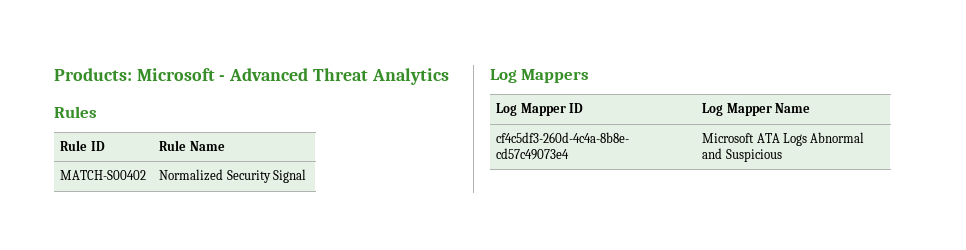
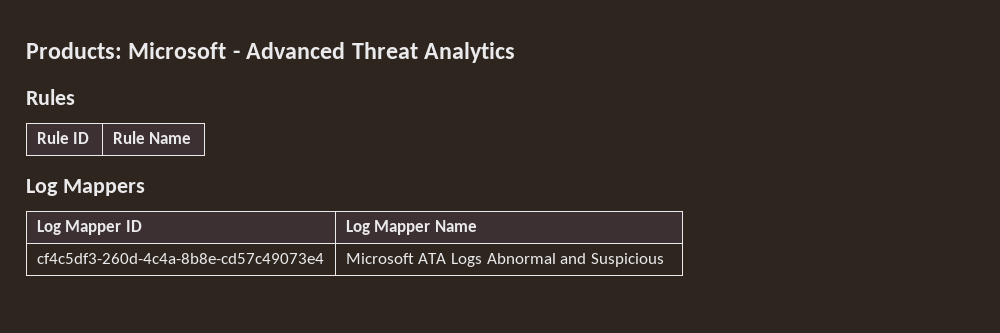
[60,170,147,180] [159,169,307,183] // MATCH-S00402 | Normalized Security Signal -> (192, 138) none

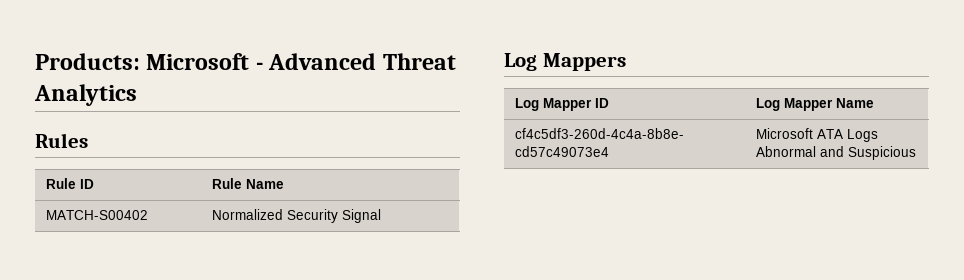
(192, 138) none -> [46,210,149,220] [212,209,382,223] // MATCH-S00402 | Normalized Security Signal

